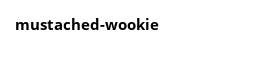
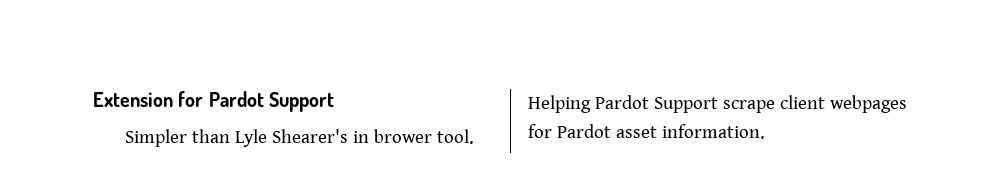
[15,18,159,30] mustached-wookie -> [93,91,335,112] [124,129,474,147] [528,95,907,113] [528,124,765,139] Extension for Pardot Support // Simpler than Lyle Shearer's in brower tool. Helping Pardot Support scrape client webpages for Pardot asset information.

